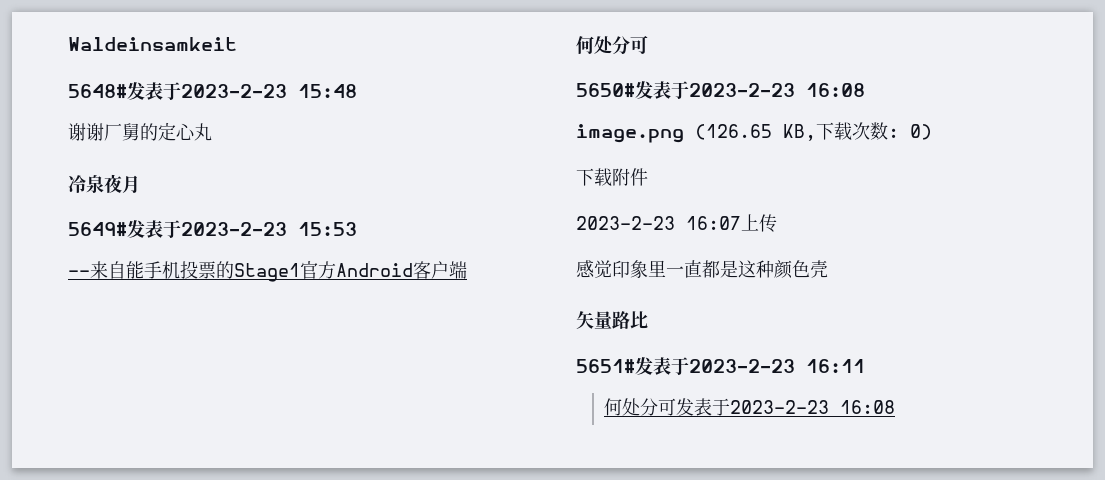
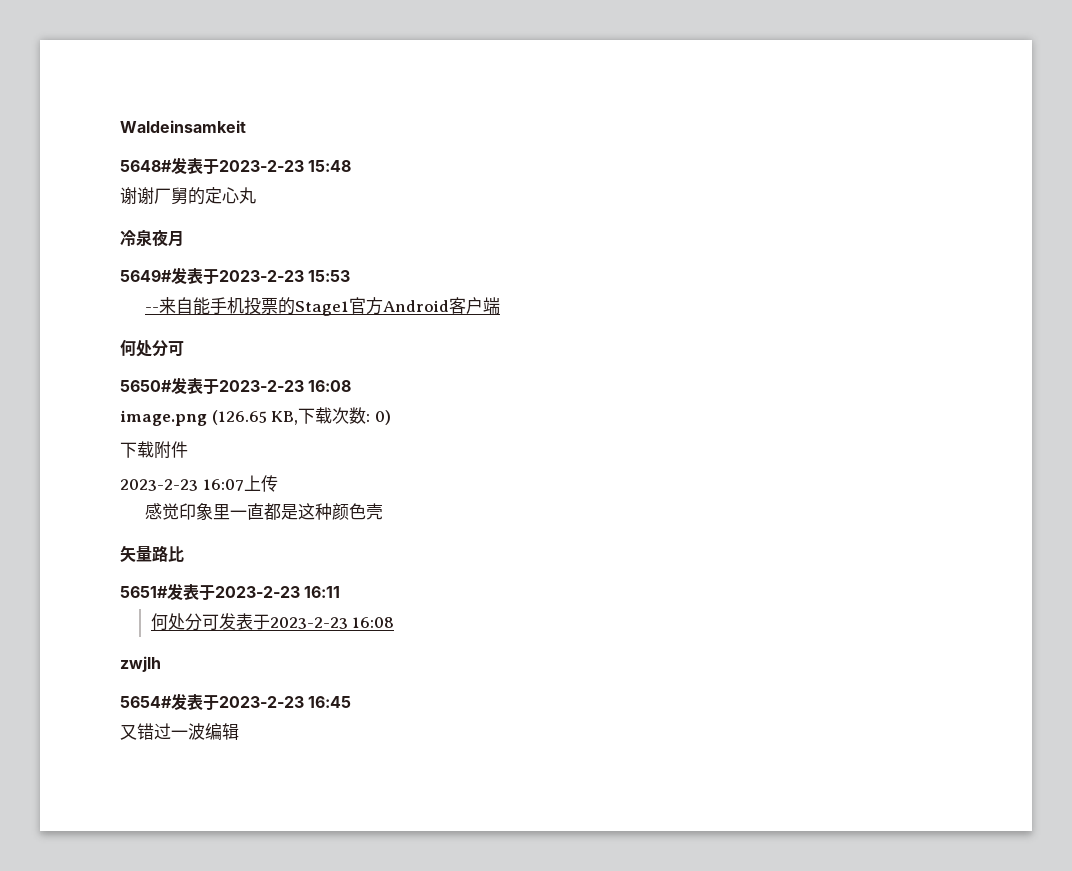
(896, 407) none -> [120,656,161,672] [120,693,352,711] [120,723,239,740] // zwjlh // 5654#发表于2023-2-23 16:45 // 又错过一波编辑

